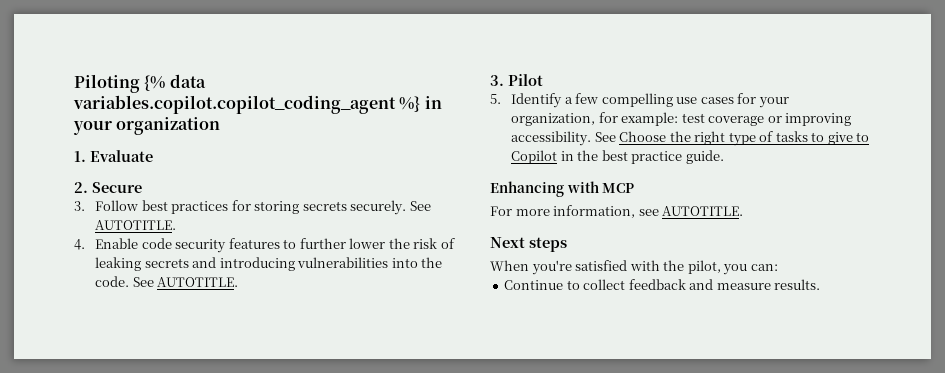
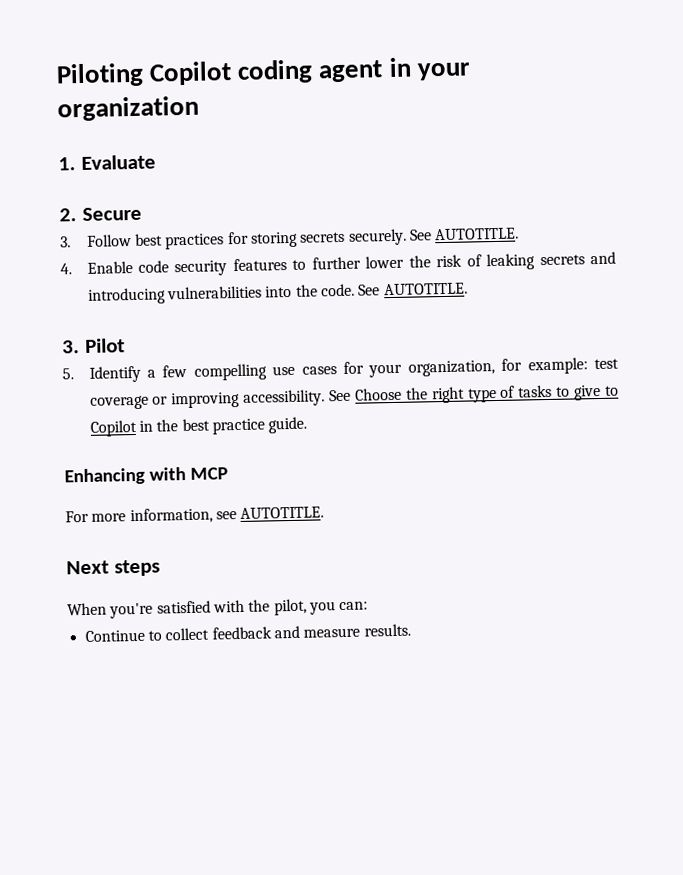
[144,74,206,91] [73,95,421,114] {% data variables.copilot.copilot_coding_agent %} -> [149,59,384,86] Copilot coding agent

